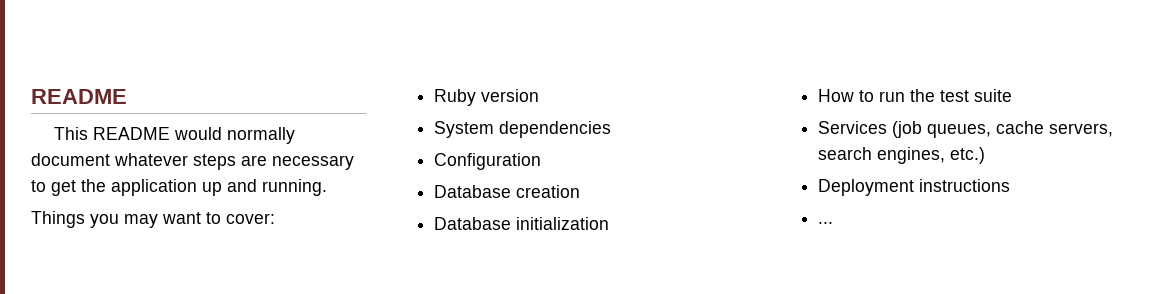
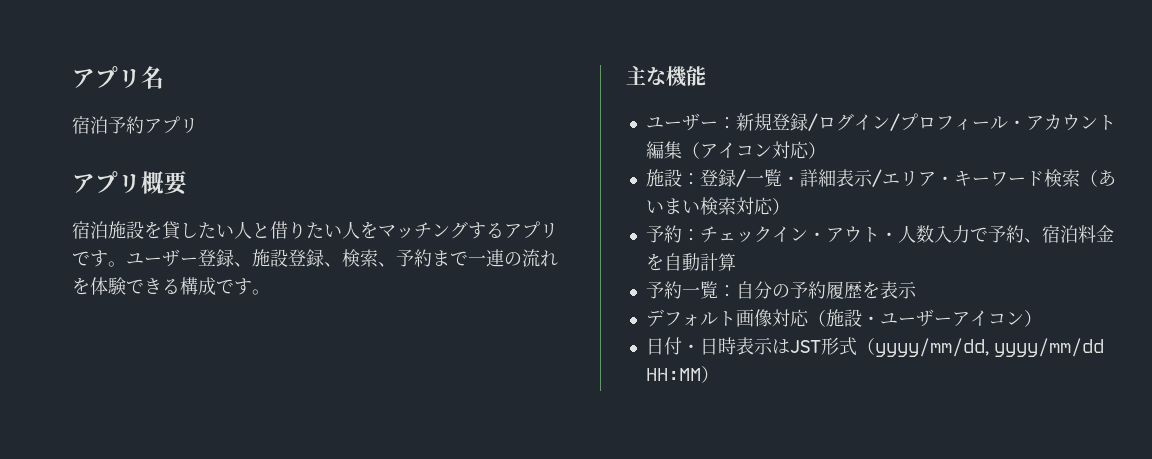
[31,89,127,104] [54,127,296,144] [31,153,354,170] [31,179,327,196] [31,211,275,228] [434,89,540,106] [434,121,612,138] [434,153,542,170] [434,185,581,198] [434,217,610,230] [818,89,1013,102] [818,121,1114,138] [818,147,986,164] [818,179,1011,196] [818,222,834,224] README // This README would normally document whatever steps are necessary to get the application up and running. // Things you may want to cover: // Ruby version // System dependencies // Configuration // Database creation // Database initialization // How to run the test suite // Services (job queues, cache servers, search engines, etc.) // Deployment instructions // ... -> [72,66,164,89] [72,116,198,134] [72,171,188,195] [72,221,558,240] [72,249,558,267] [72,277,270,295] [626,66,706,87] [645,113,1116,131] [645,141,826,159] [645,169,1116,187] [645,197,790,215] [645,225,1114,243] [645,253,736,271] [645,281,917,299] [645,309,1042,327] [645,337,1104,357] [645,366,719,383] アプリ名 // 宿泊予約アプリ // アプリ概要 // 宿泊施設を貸したい人と借りたい人をマッチングするアプリです。ユーザー登録、施設登録、検索、予約まで一連の流れを体験できる構成です。 // 主な機能 // ユーザー：新規登録/ログイン/プロフィール・アカウント編集（アイコン対応） // 施設：登録/一覧・詳細表示/エリア・キーワード検索（あいまい検索対応） // 予約：チェックイン・アウト・人数入力で予約、宿泊料金を自動計算 // 予約一覧：自分の予約履歴を表示 // デフォルト画像対応（施設・ユーザーアイコン） // 日付・日時表示はJST形式（yyyy/mm/dd, yyyy/mm/dd HH:MM）

